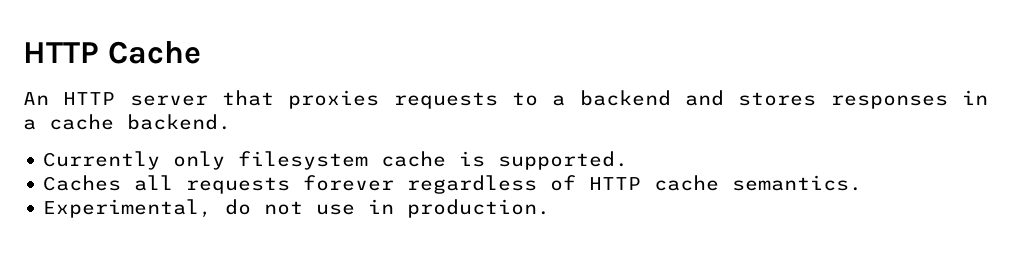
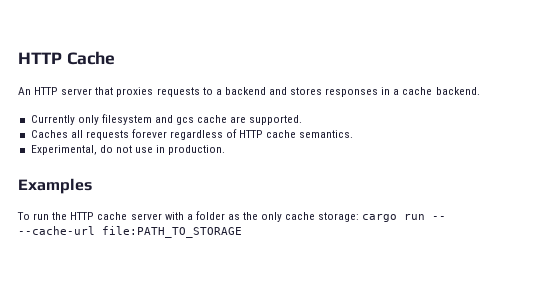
[381,151,486,167] cache is -> [154,115,247,125] and gcs cache are
(551, 208) none -> [18,178,92,194] [17,211,447,222] [18,226,242,238] // Examples // To run the HTTP cache server with a folder as the only cache storage: cargo run -- --cache-url file:PATH_TO_STORAGE

